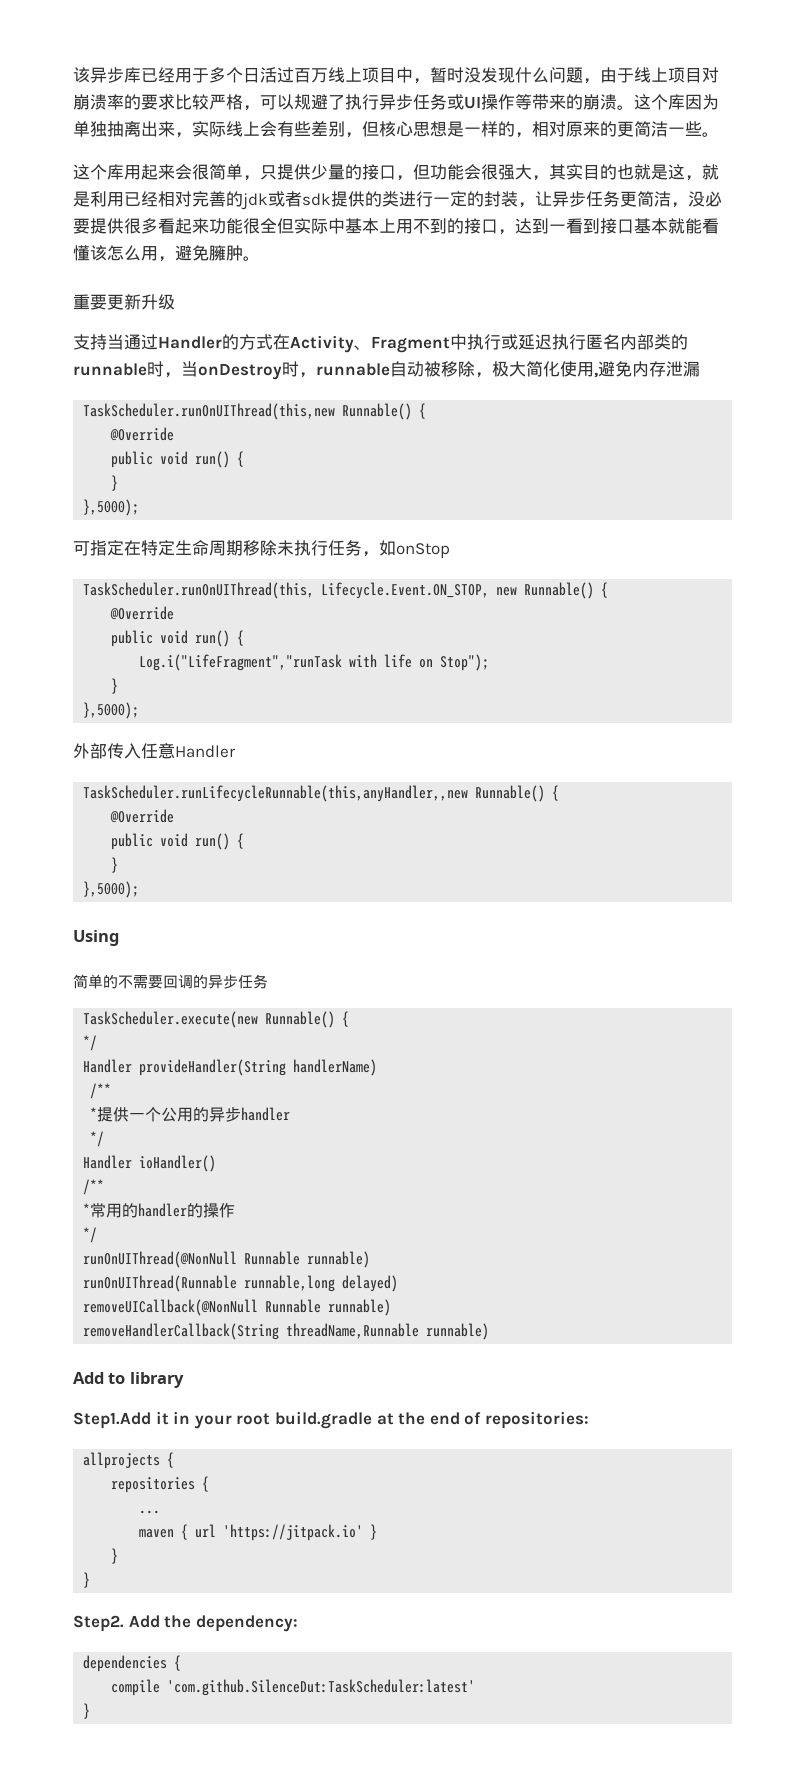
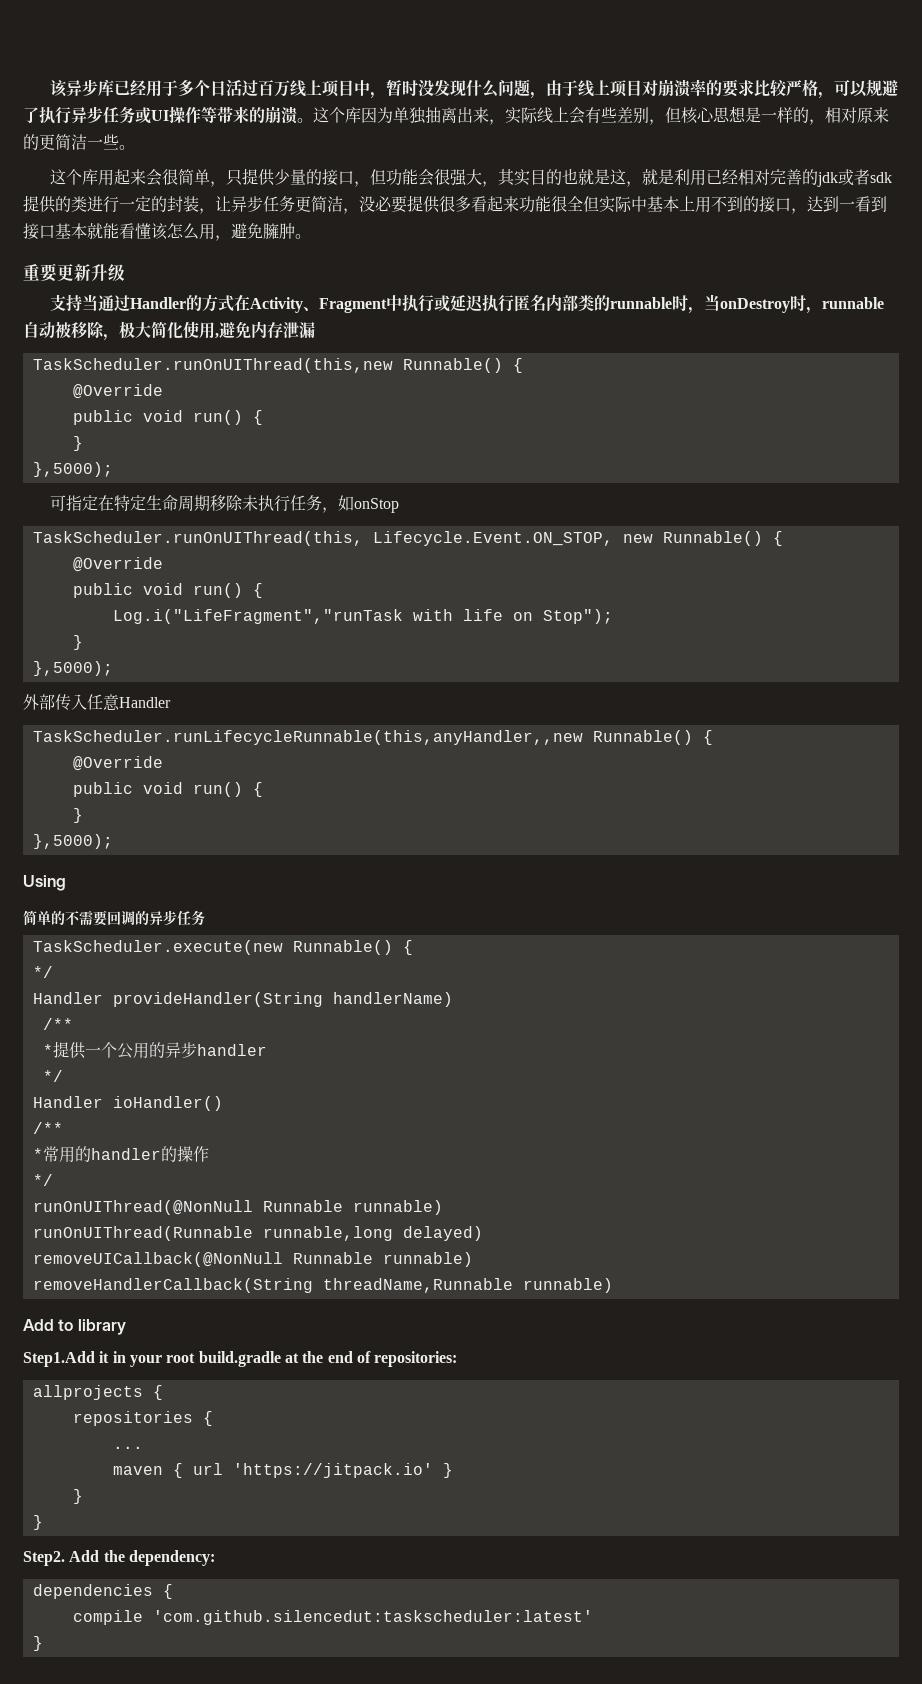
[167,1679,476,1696] 'com.github.SilenceDut:TaskScheduler:latest' -> [152,1610,593,1625] 'com.github.silencedut:taskscheduler:latest'

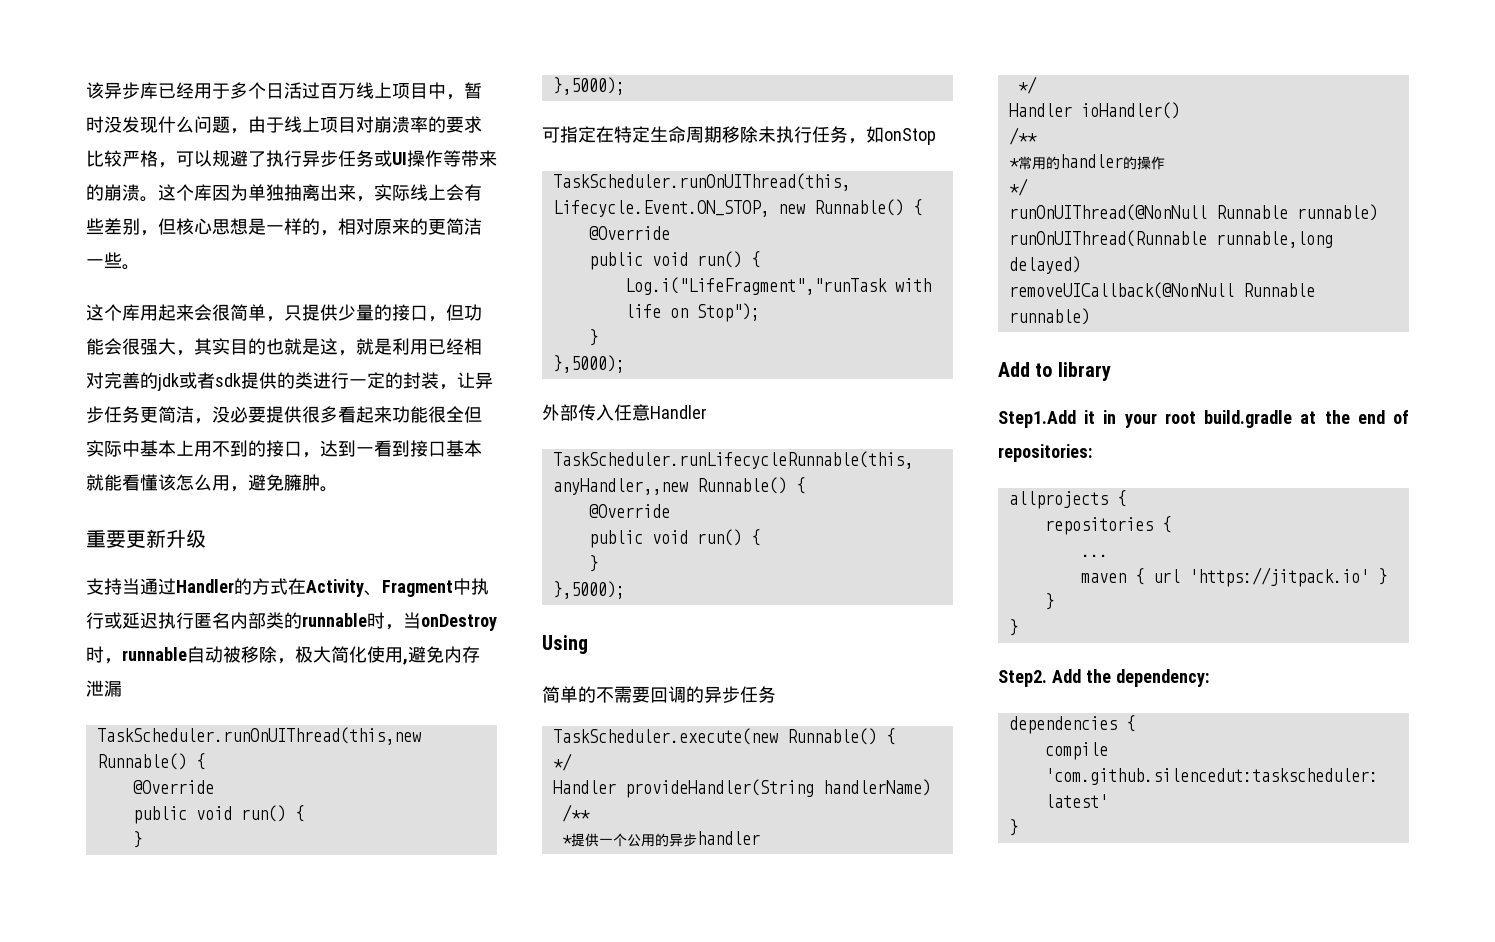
[32,1278,613,1293] // removeHandlerCallback(String threadName,Runnable runnable) -> (1090, 316) none

